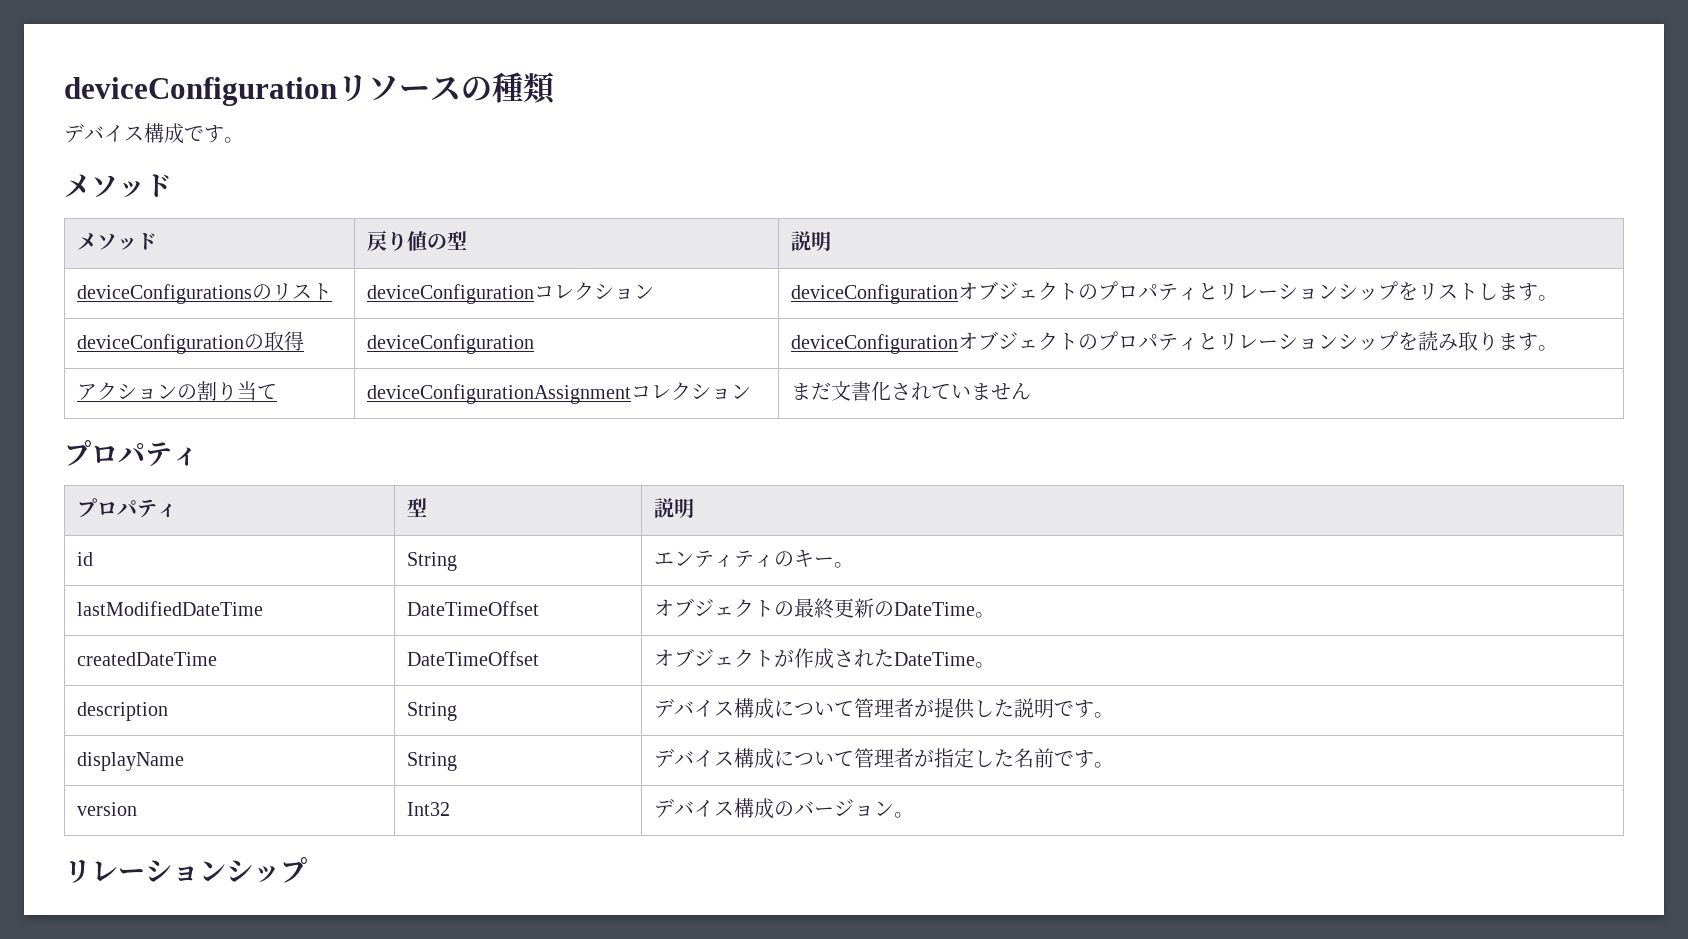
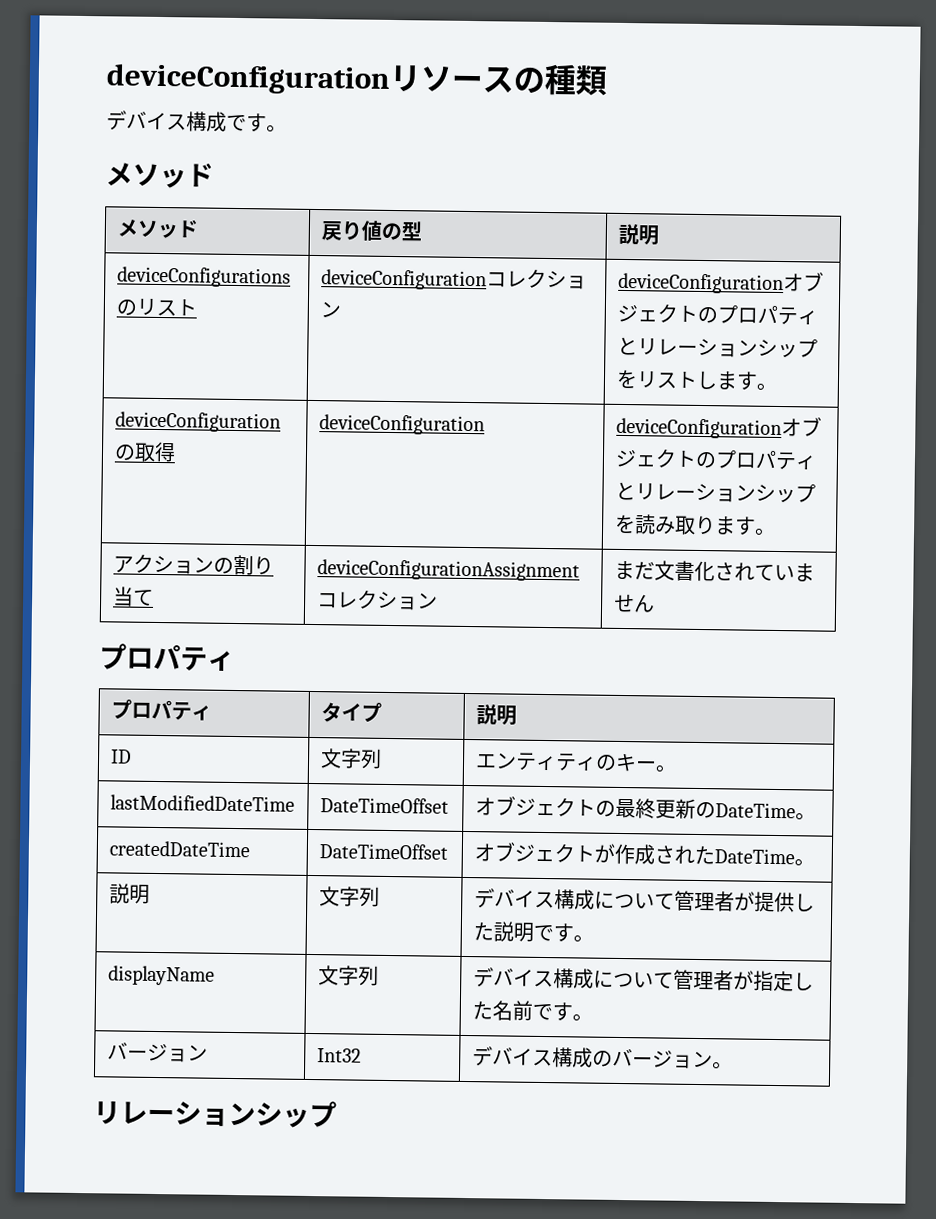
[407,498,428,517] [654,498,695,518] [77,552,94,566] [407,552,458,571] 型 | 説明 // id | String -> [320,702,382,723] [475,704,517,726] [109,749,132,764] [319,748,382,769] タイプ | 説明 // ID | 文字列
[77,702,169,721] [407,702,458,721] description | String -> [108,883,150,904] [318,886,380,907] 説明 | 文字列
[407,752,458,771] String -> [317,965,379,986] 文字列
[77,802,138,816] version -> [106,1042,208,1063] バージョン

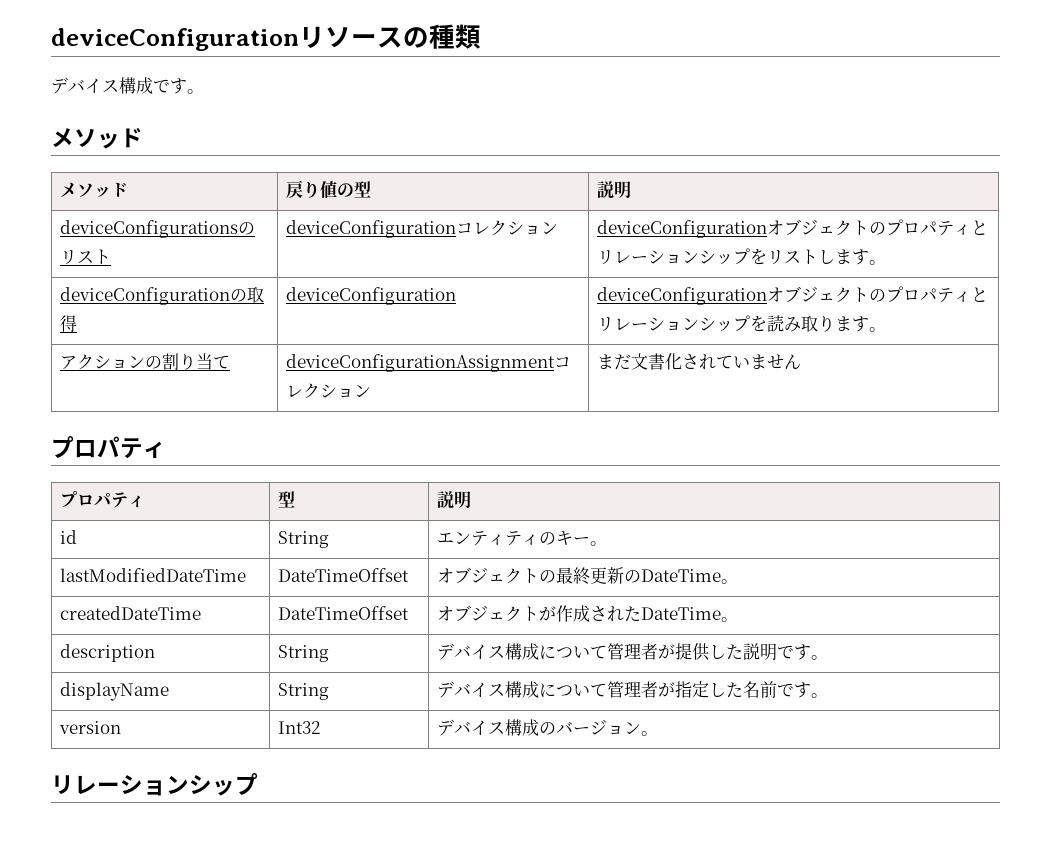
[320,702,382,723] [475,704,517,726] [109,749,132,764] [319,748,382,769] タイプ | 説明 // ID | 文字列 -> [277,491,295,508] [436,491,471,509] [59,530,77,544] [277,531,329,548] 型 | 説明 // id | String
[108,883,150,904] [318,886,380,907] 説明 | 文字列 -> [59,644,155,662] [277,645,329,662] description | String
[317,965,379,986] 文字列 -> [277,683,329,700] String
[106,1042,208,1063] バージョン -> [58,721,121,734] version

